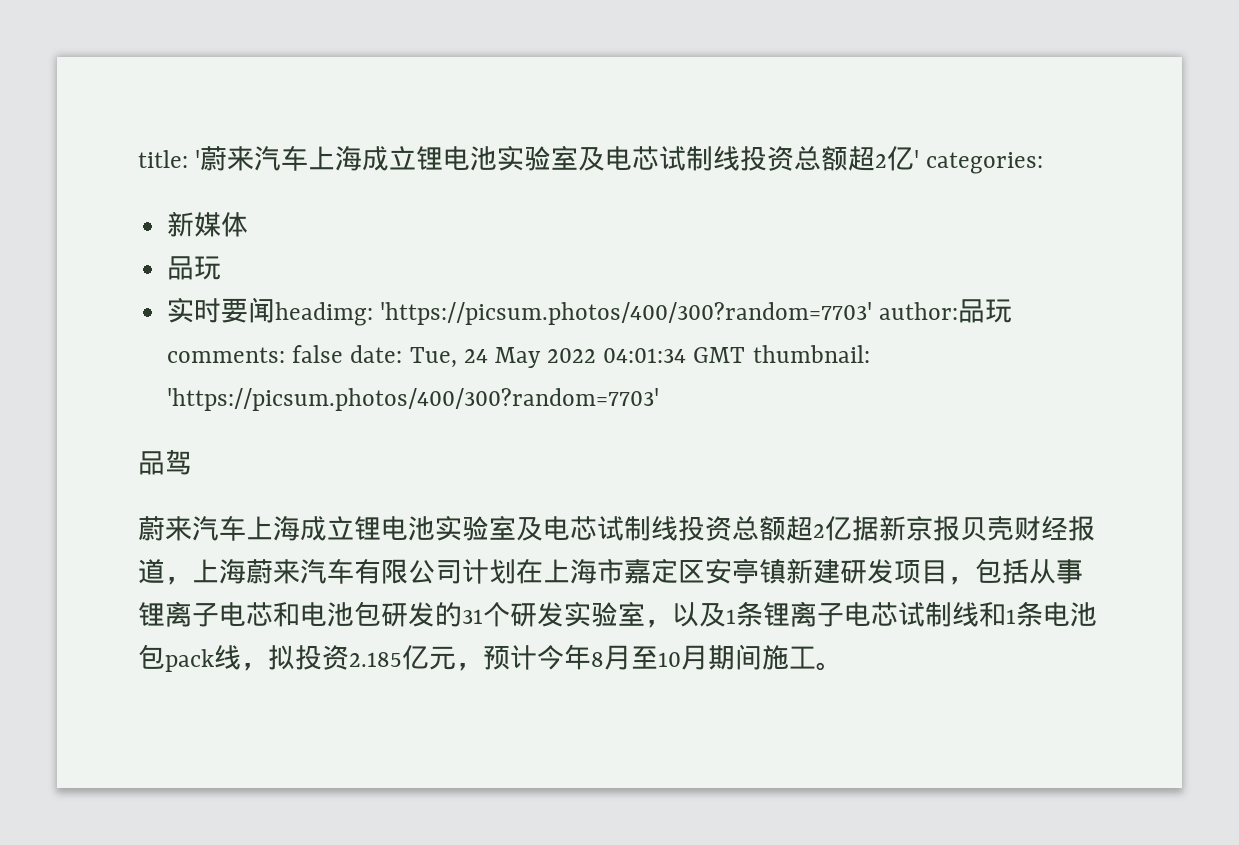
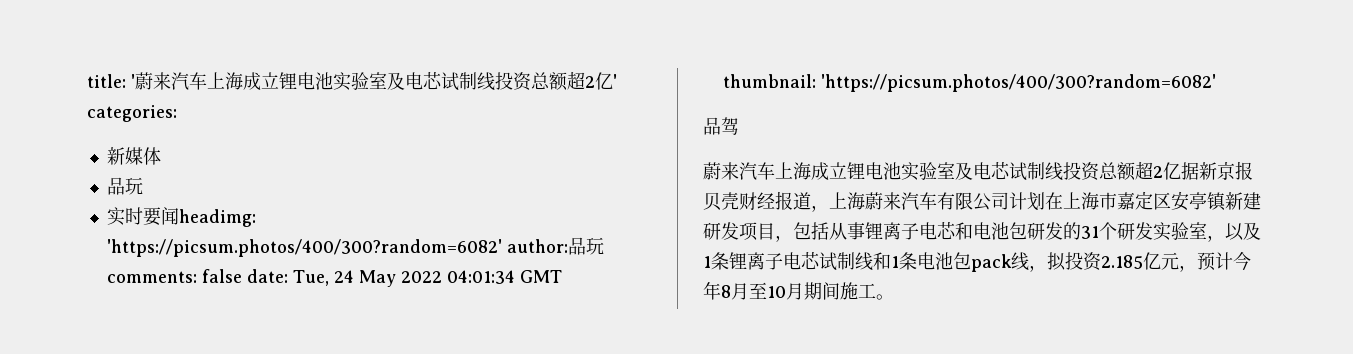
[380,302,873,325] 'https://picsum.photos/400/300?random=7703' -> [106,239,502,257] 'https://picsum.photos/400/300?random=6082'
[167,388,660,411] 'https://picsum.photos/400/300?random=7703' -> [820,74,1216,92] 'https://picsum.photos/400/300?random=6082'

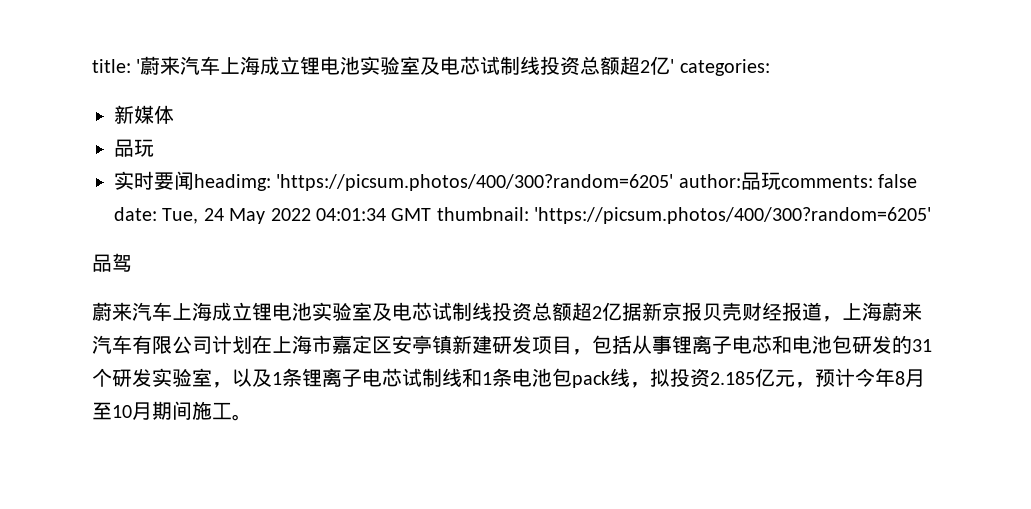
[106,239,502,257] 'https://picsum.photos/400/300?random=6082' -> [276,174,674,191] 'https://picsum.photos/400/300?random=6205'
[820,74,1216,92] 'https://picsum.photos/400/300?random=6082' -> [534,207,932,224] 'https://picsum.photos/400/300?random=6205'

